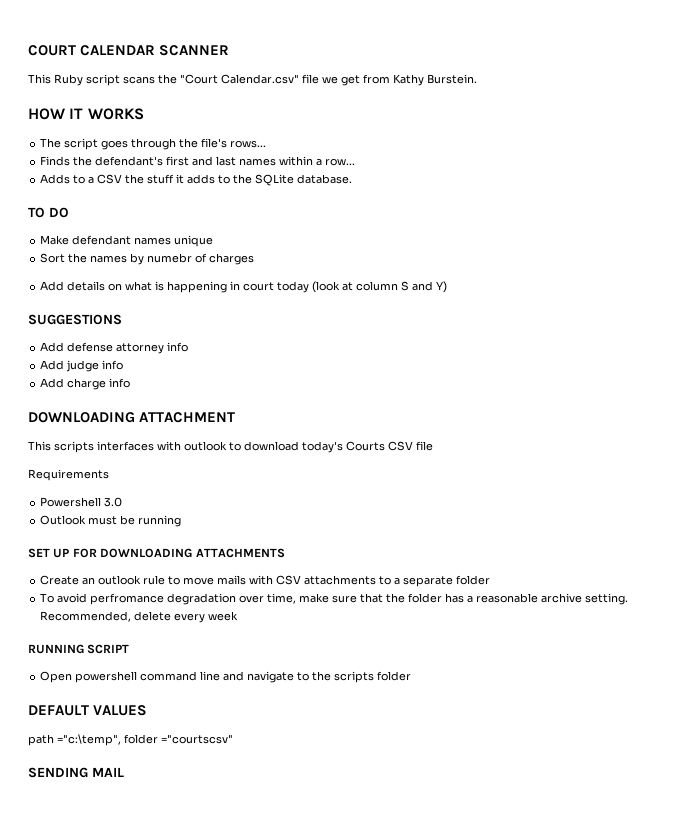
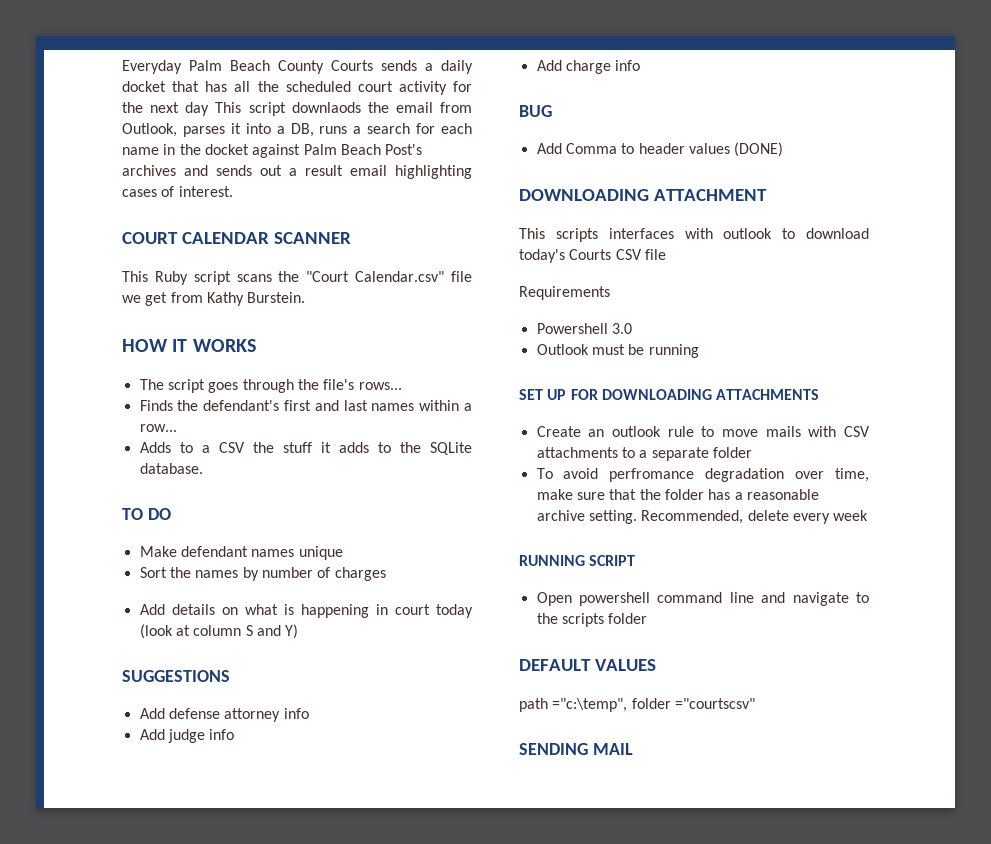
(28, 50) none -> [122,60,473,74] [122,81,472,95] [122,102,472,116] [122,123,472,137] [122,144,423,158] [122,165,472,179] [122,186,233,197] Everyday Palm Beach County Courts sends a daily docket that has all the scheduled court activity for the next day This script downlaods the email from Outlook, parses it into a DB, runs a search for each name in the docket against Palm Beach Post's archives and sends out a result email highlighting cases of interest. //
[147,253,193,263] numebr -> [261,567,313,578] number
(131, 383) none -> [519,105,552,117] [536,142,784,157] // BUG // Add Comma to header values (DONE)

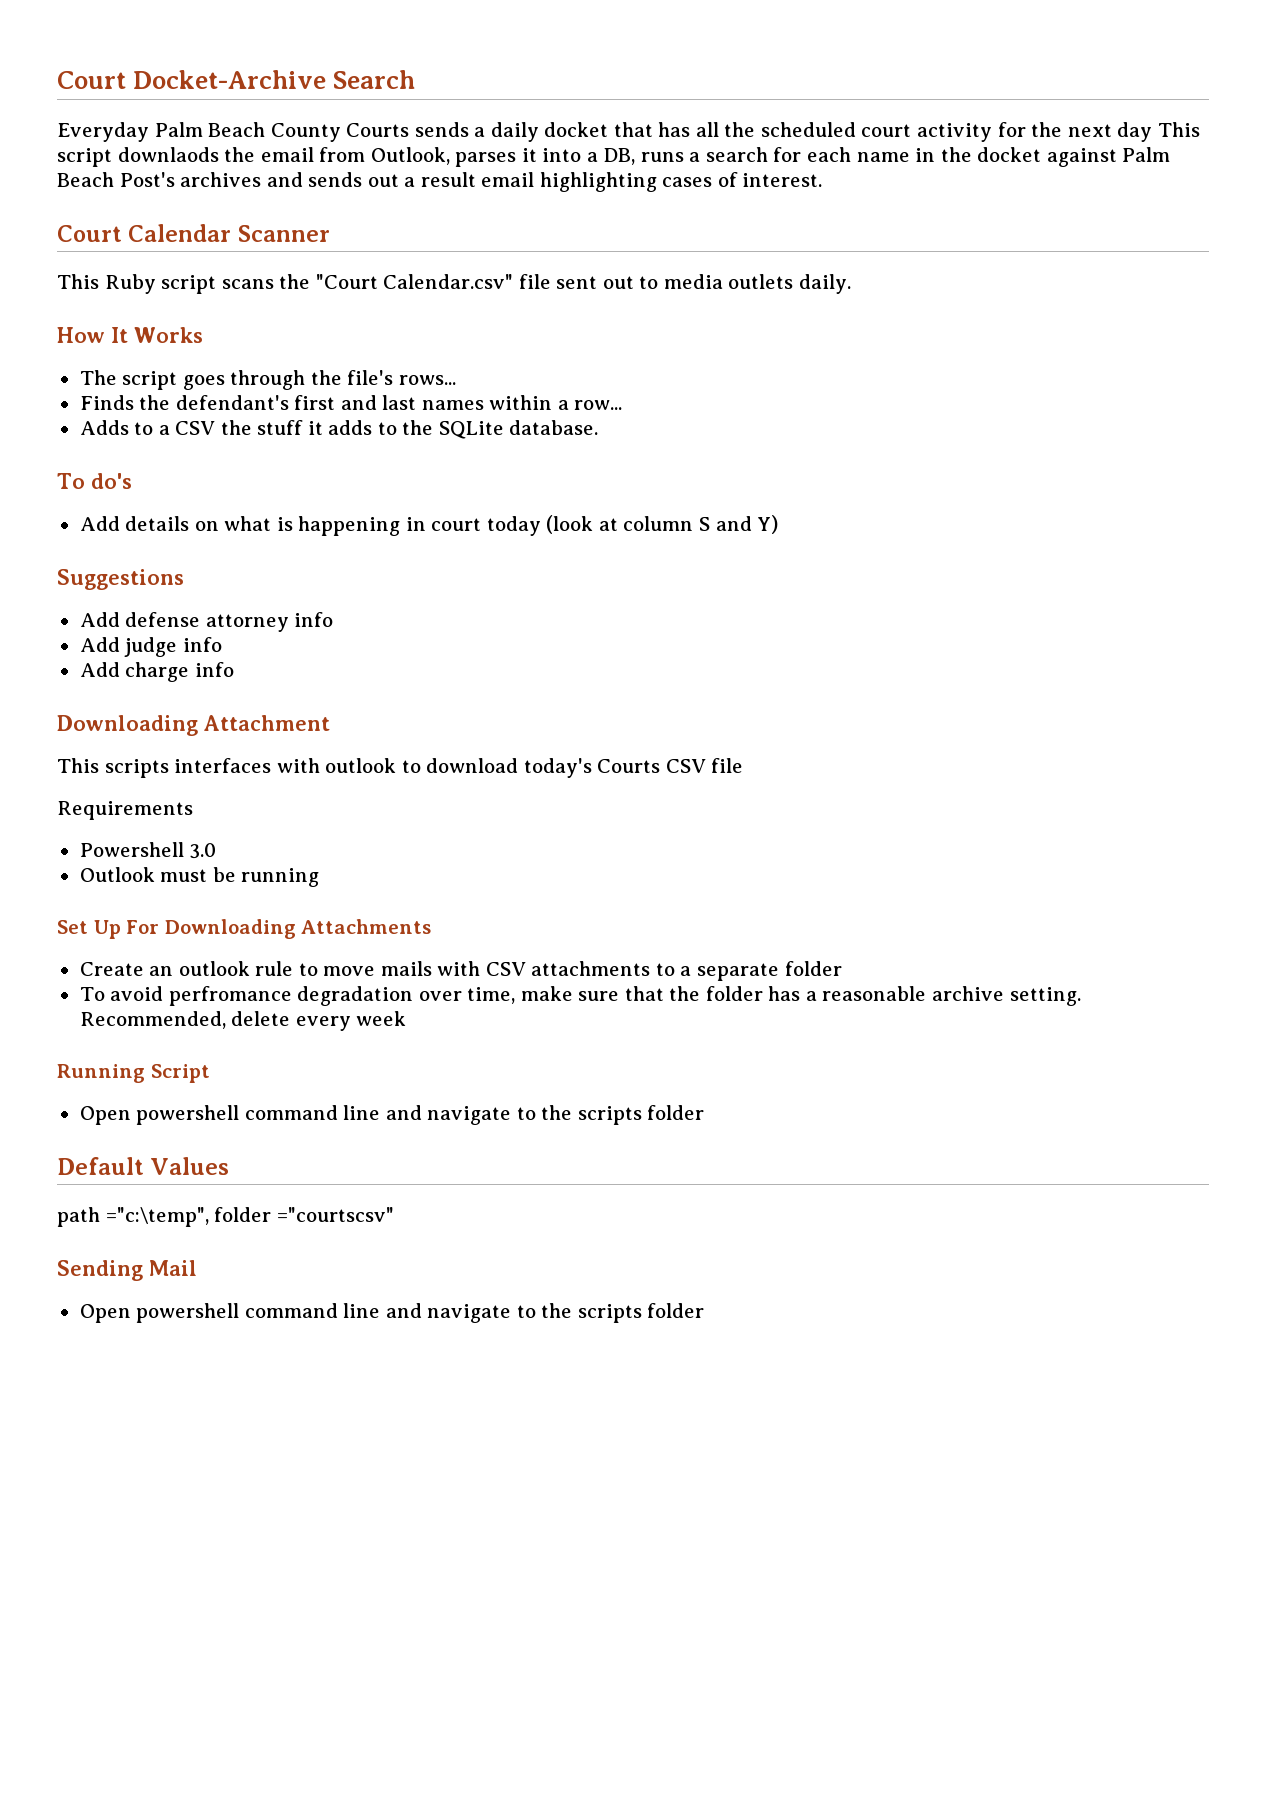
(122, 67) none -> [57,70,416,89] Court Docket-Archive Search //
[122,232,351,244] COURT CALENDAR SCANNER -> [57,224,330,242] Court Calendar Scanner
[122,292,306,306] [122,339,256,352] we get from Kathy Burstein. // HOW IT WORKS -> [556,274,851,294] [57,327,203,343] sent out to media outlets daily. // How It Works
[122,508,171,520] [139,546,343,560] [139,567,386,581] TO DO // Make defendant names unique // Sort the names by number of charges -> [57,473,132,489] To do's
[122,670,230,682] SUGGESTIONS -> [57,569,184,590] Suggestions
[519,105,552,117] [536,142,784,157] [519,189,767,201] BUG // Add Comma to header values (DONE) // DOWNLOADING ATTACHMENT -> [57,715,330,736] Downloading Attachment
[519,389,820,400] SET UP FOR DOWNLOADING ATTACHMENTS -> [57,919,432,939] Set Up For Downloading Attachments
[519,555,636,566] RUNNING SCRIPT -> [57,1064,210,1083] Running Script
[519,659,656,671] DEFAULT VALUES -> [57,1157,230,1175] Default Values
[519,743,633,755] SENDING MAIL -> [57,1260,197,1281] [79,1303,705,1323] Sending Mail // Open powershell command line and navigate to the scripts folder

